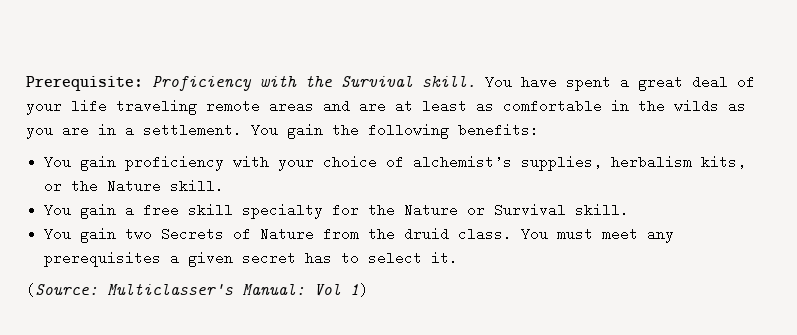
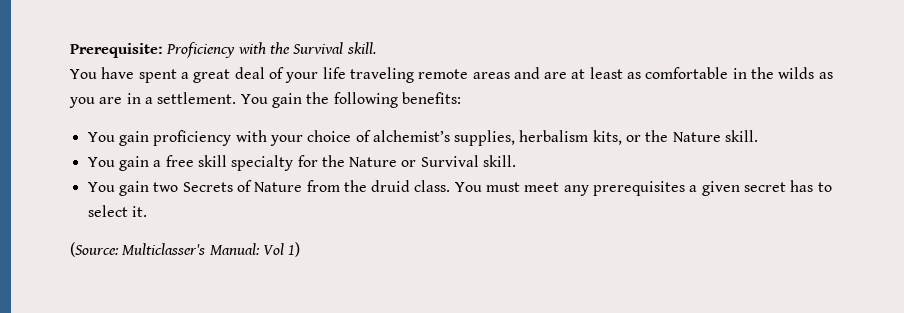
(476, 81) none -> (376, 48) //

